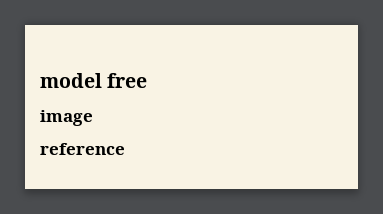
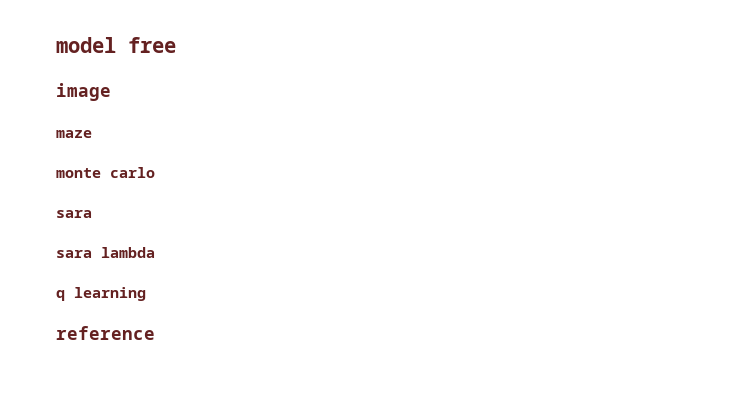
(93, 118) none -> [56,130,92,138] [56,167,155,178] [56,210,92,218] [56,247,155,258] [56,287,146,301] // maze // monte carlo // sara // sara lambda // q learning

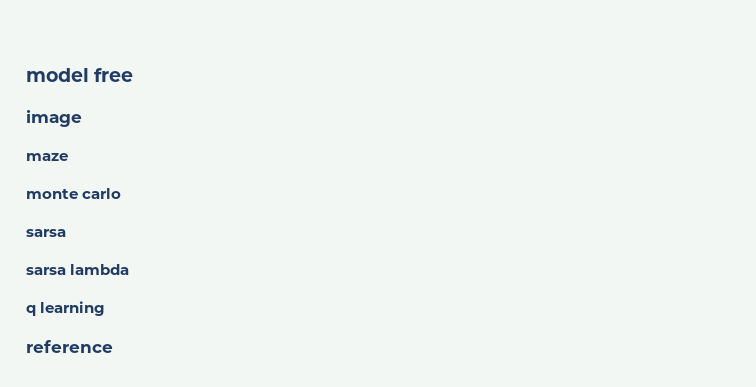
[56,210,92,218] [56,250,92,258] sara // sara -> [26,229,66,237] [26,267,66,275] sarsa // sarsa

